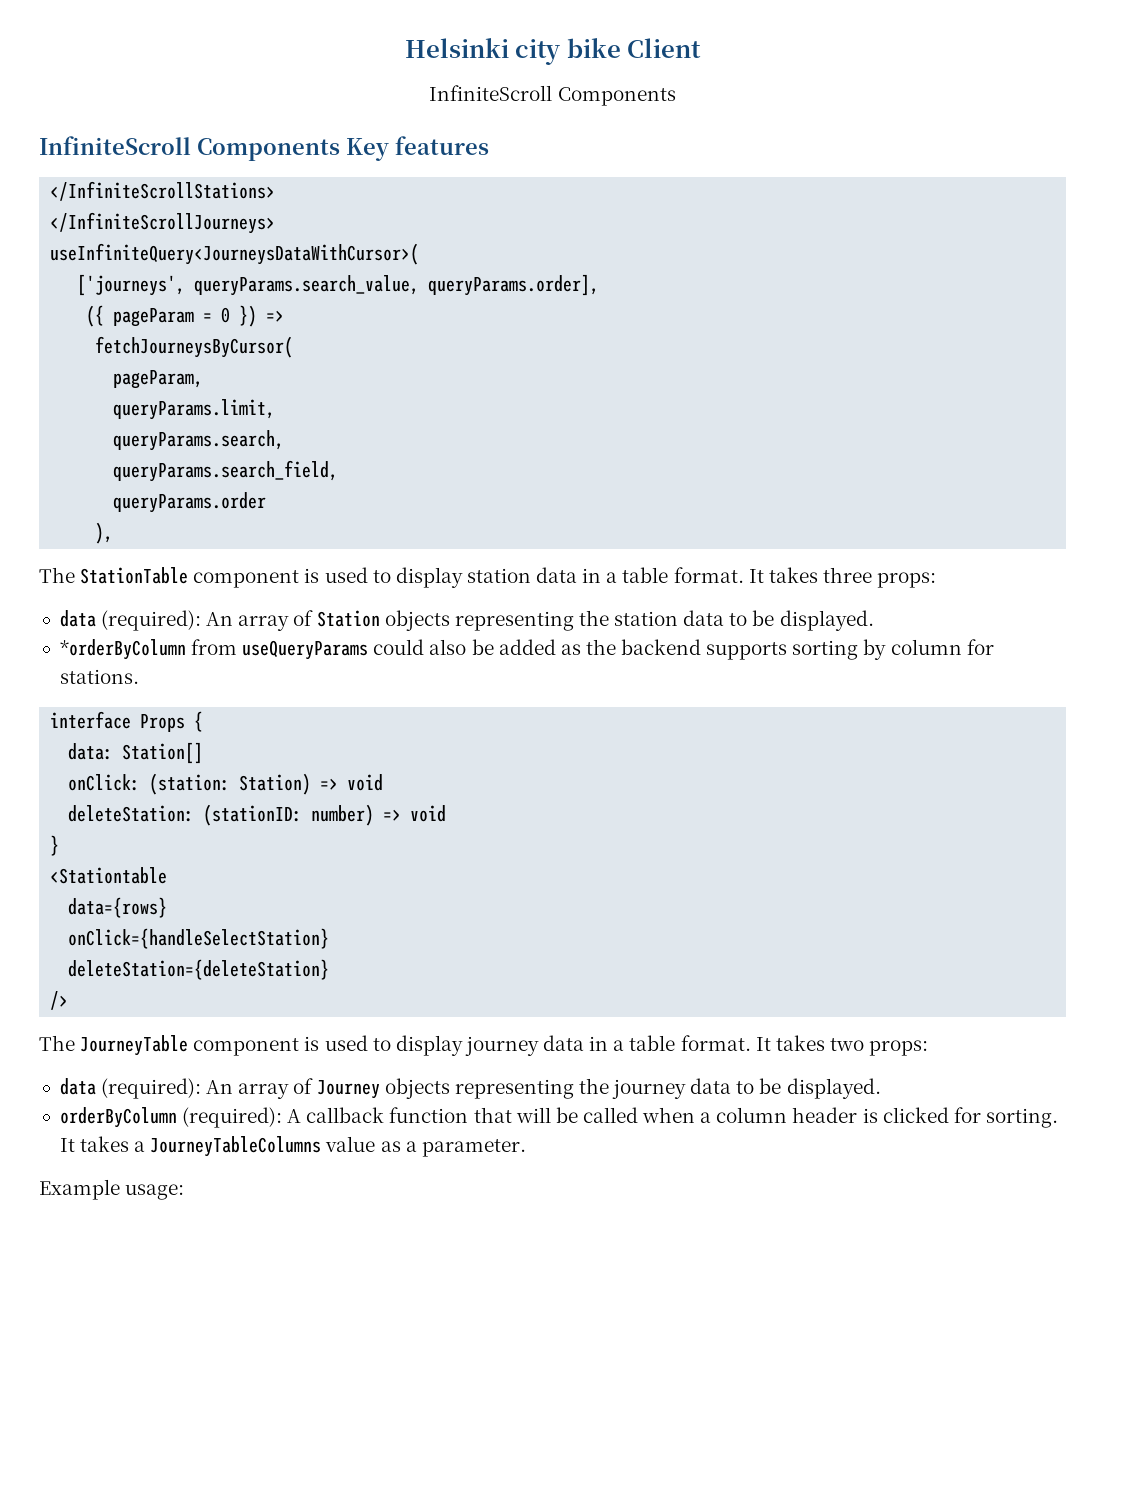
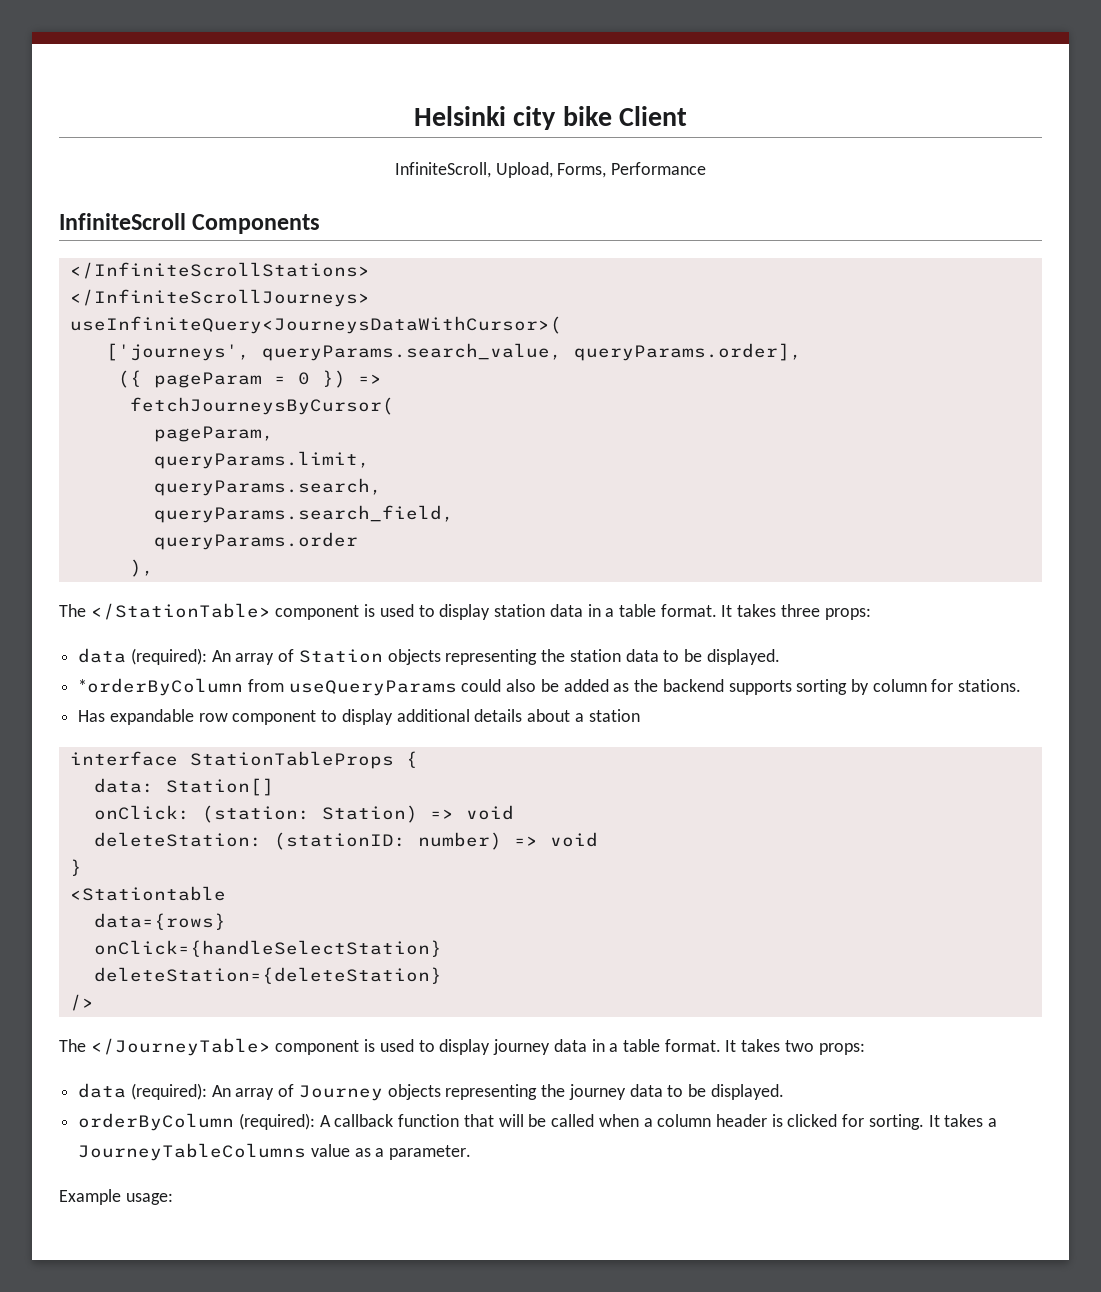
[429,85,676,106] [39,136,489,161] InfiniteScroll Components // InfiniteScroll Components Key features -> [394,162,707,178] [59,213,321,234] InfiniteScroll, Upload, Forms, Performance // InfiniteScroll Components
[80,567,189,584] StationTable -> [90,603,271,620] </StationTable>
(139, 676) none -> [78,709,640,725] // Has expandable row component to display additional details about a station
[140,714,186,732] Props -> [189,751,394,769] StationTableProps
[80,1035,189,1056] JourneyTable -> [90,1038,271,1056] </JourneyTable>

